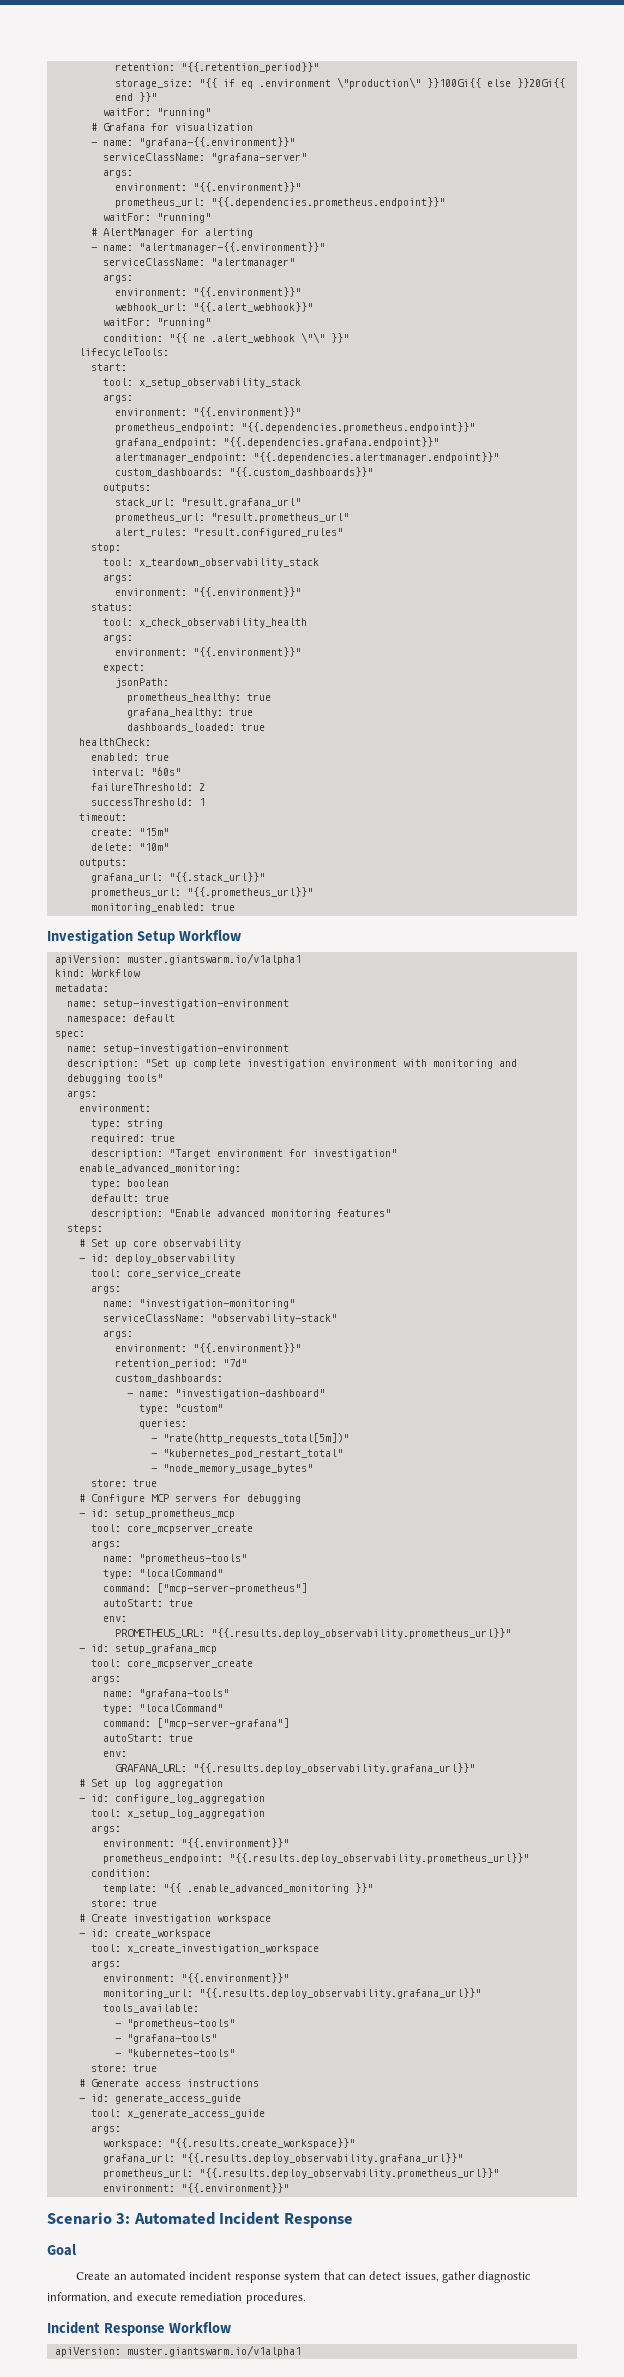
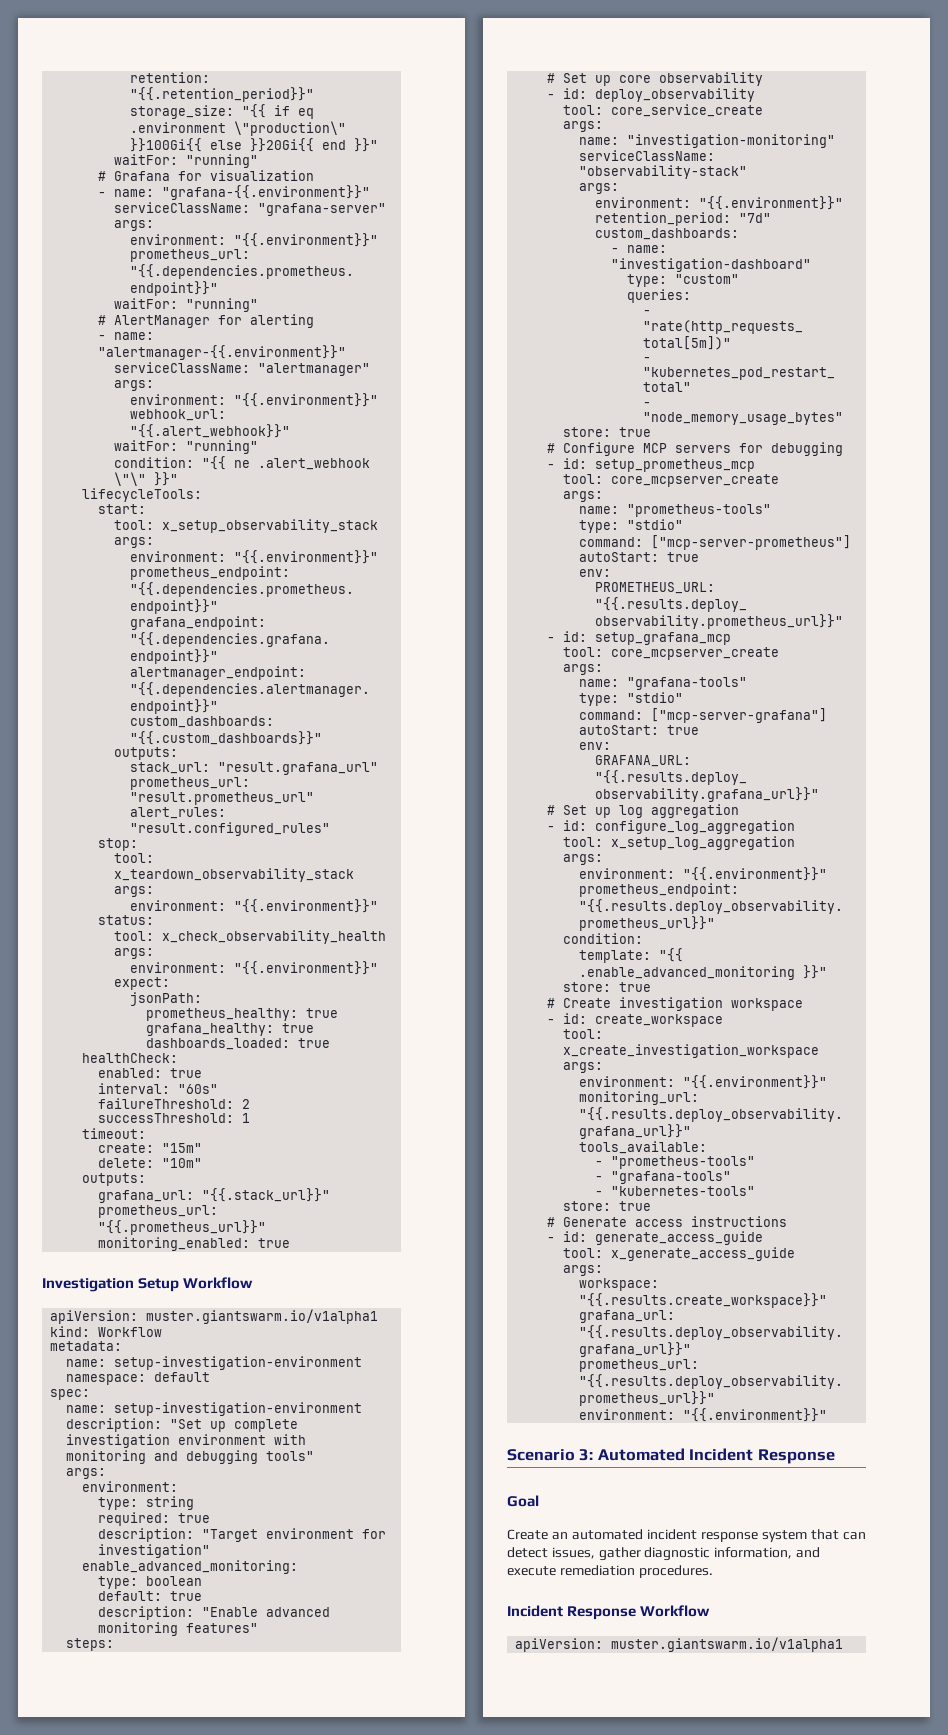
[138,1569,223,1577] "localCommand" -> [627,519,684,530] "stdio"
[138,1704,223,1712] "localCommand" -> [627,692,684,703] "stdio"

